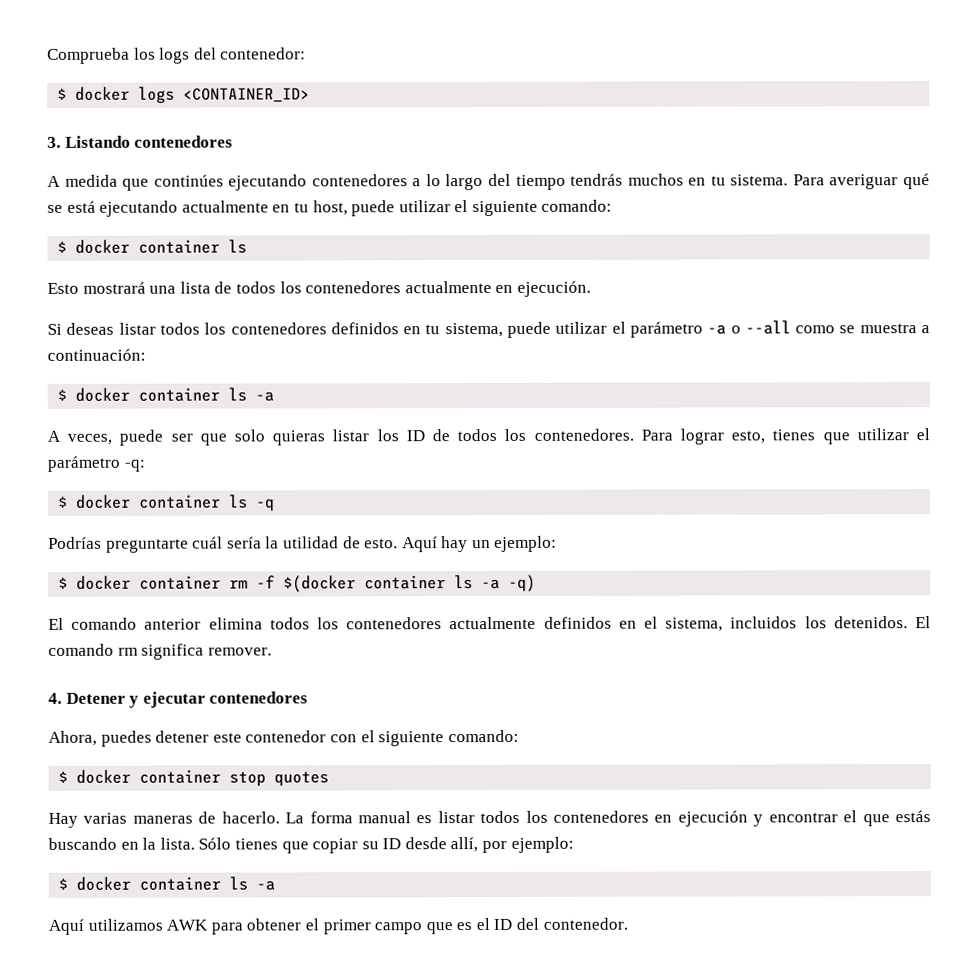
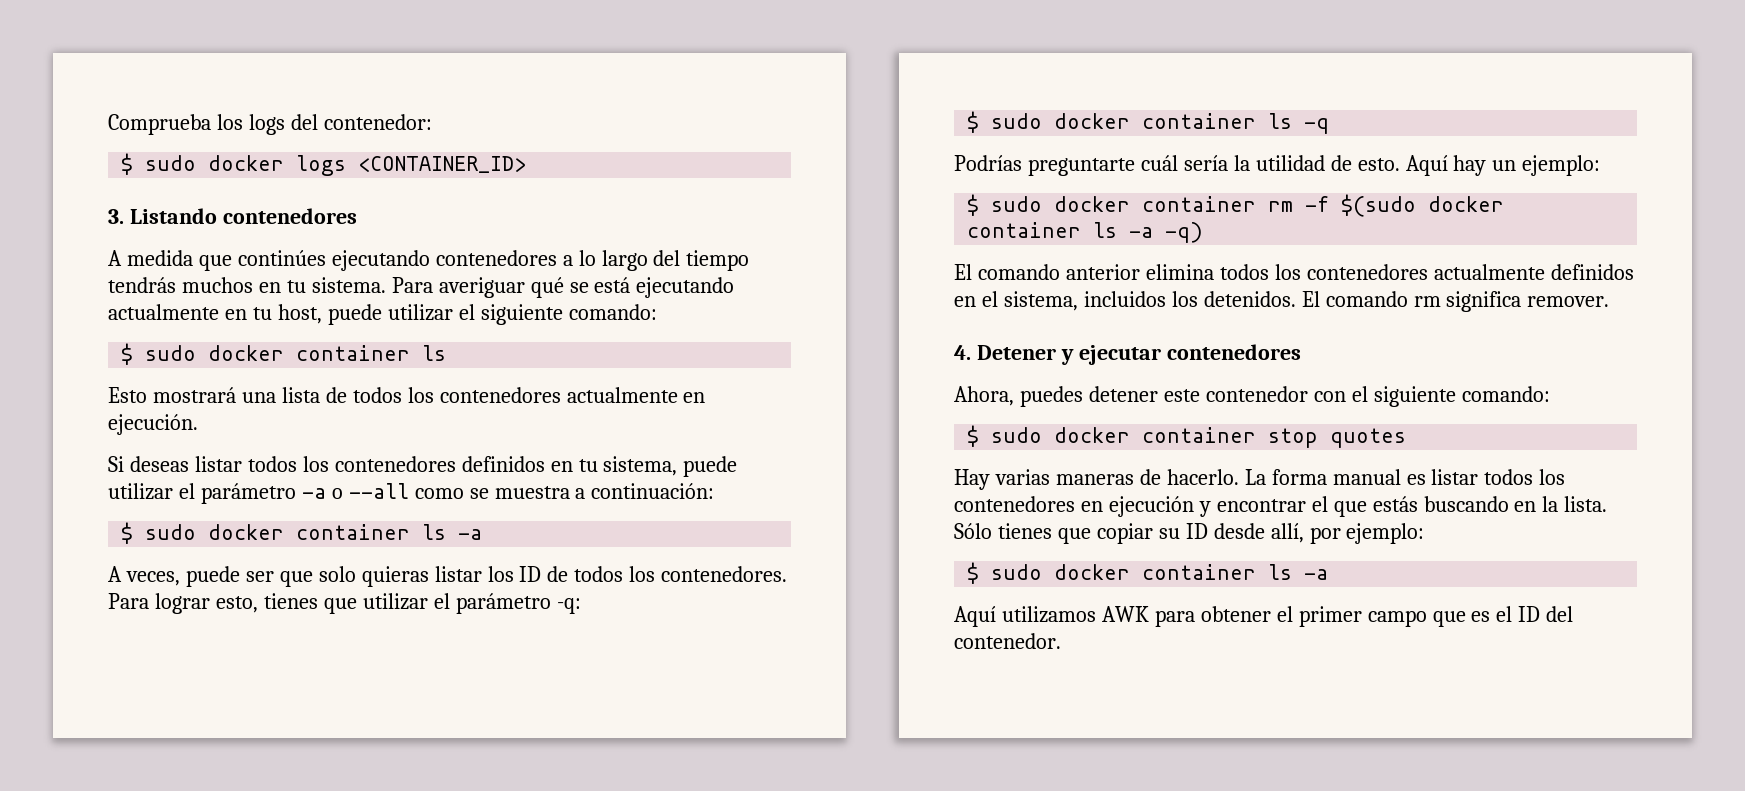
(68, 93) none -> [145,155,197,171] sudo
(68, 246) none -> [145,345,197,361] sudo
(68, 394) none -> [145,524,197,540] sudo
(69, 501) none -> [991,113,1043,129] sudo
(69, 582) none -> [991,196,1043,212] sudo
[283,575,357,593] $(docker -> [1341,194,1505,217] $(sudo docker
(69, 776) none -> [991,427,1043,443] sudo
(69, 883) none -> [991,564,1043,580] sudo

